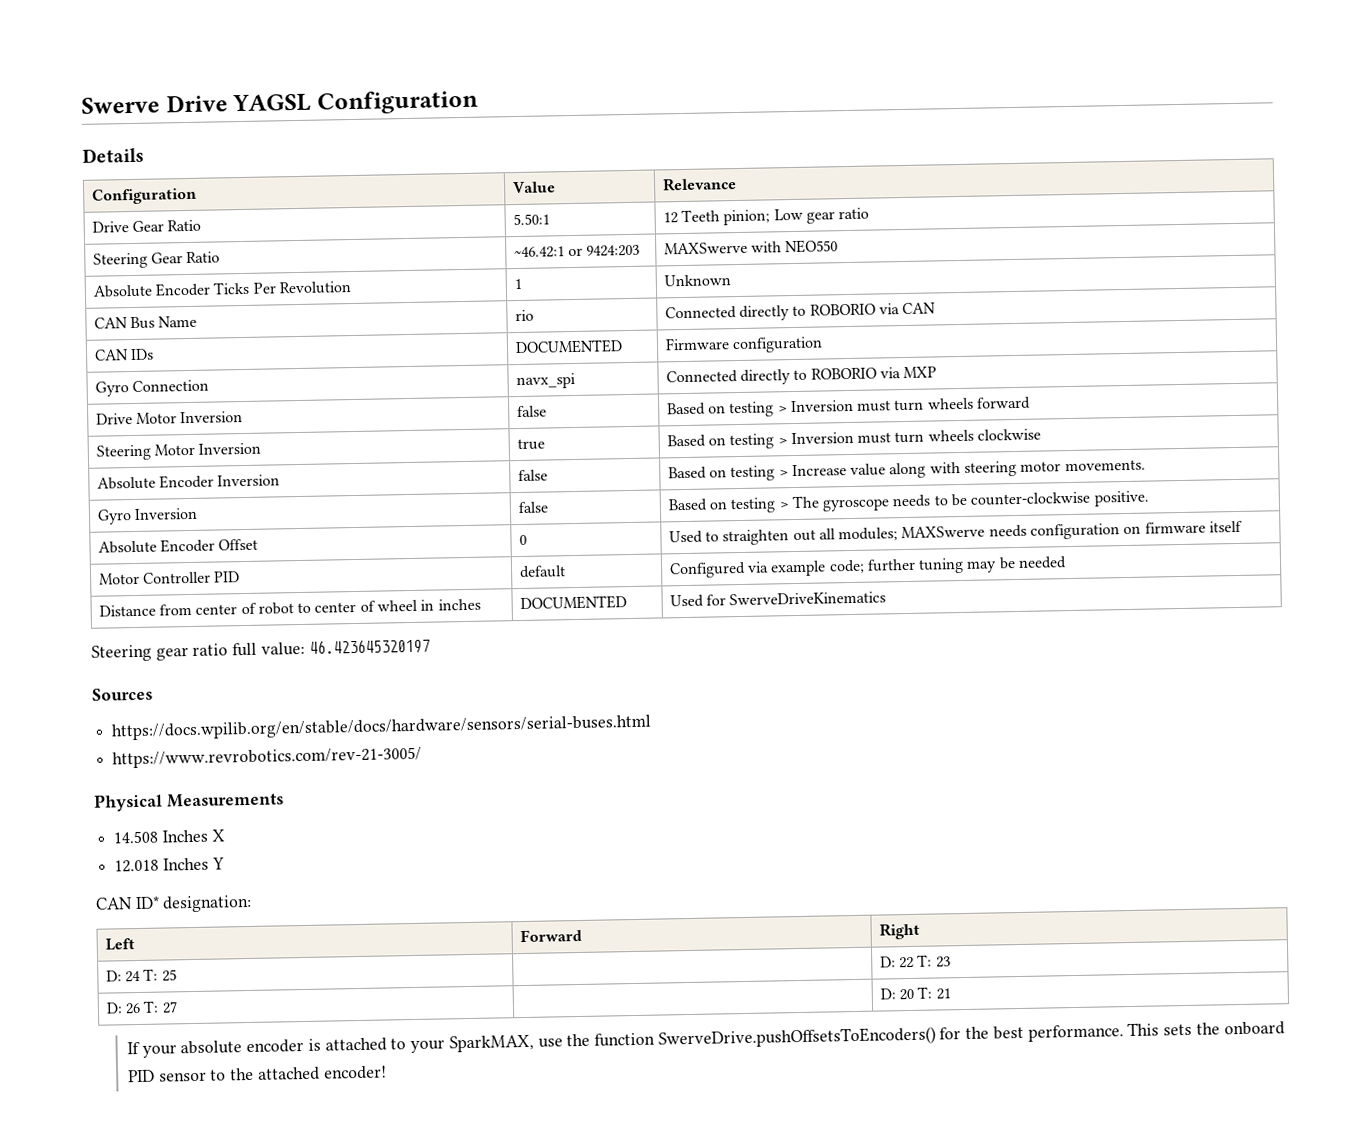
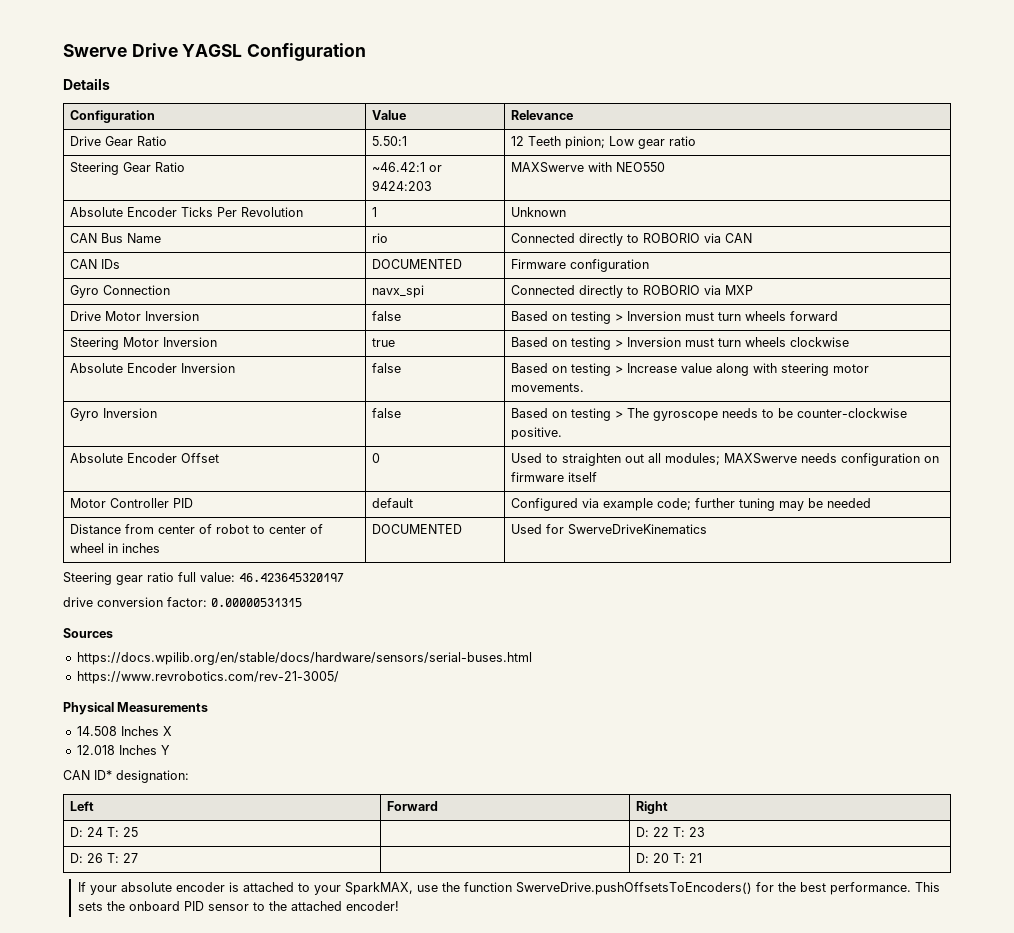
(430, 646) none -> [63,597,302,607] // drive conversion factor: 0.00000531315

